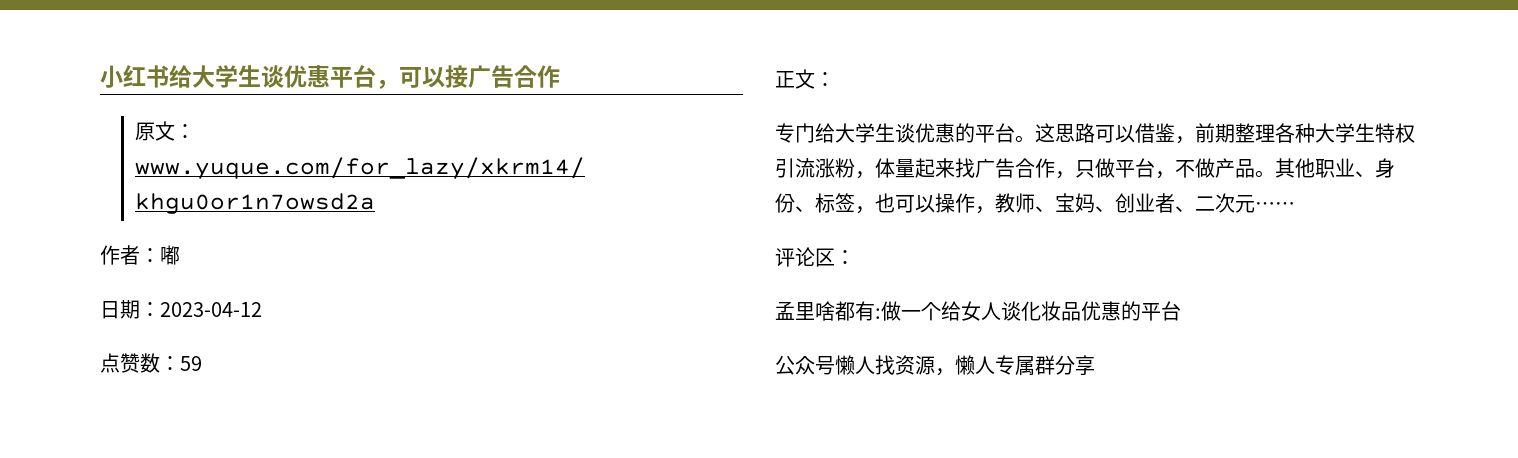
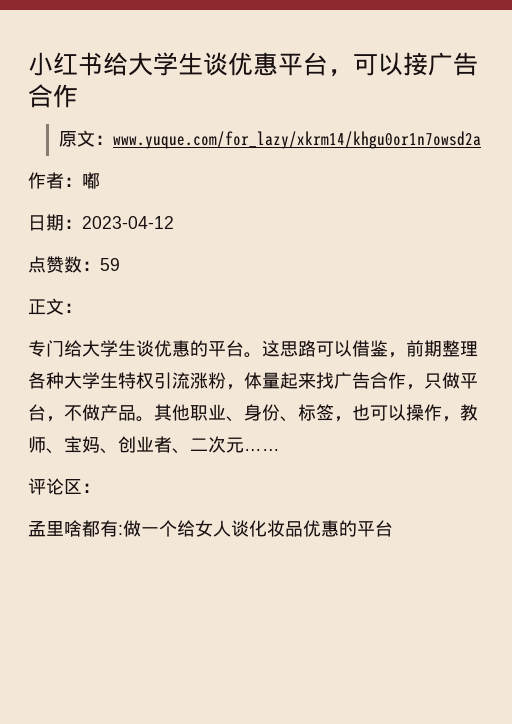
[775,355,1095,376] // 公众号懒人找资源，懒人专属群分享 -> (393, 528) none

